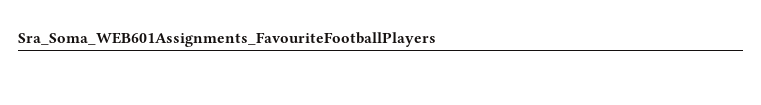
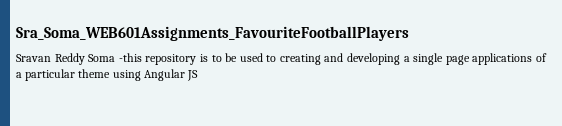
(436, 39) none -> [16,53,547,65] [16,69,199,81] // Sravan Reddy Soma -this repository is to be used to creating and developing a single page applications of a particular theme using Angular JS

